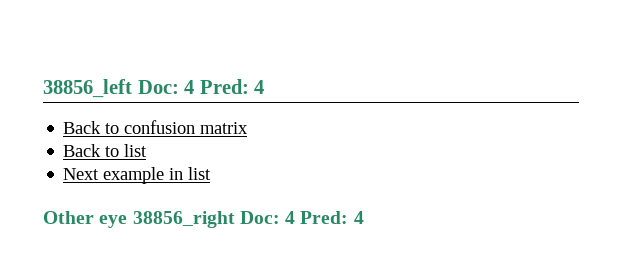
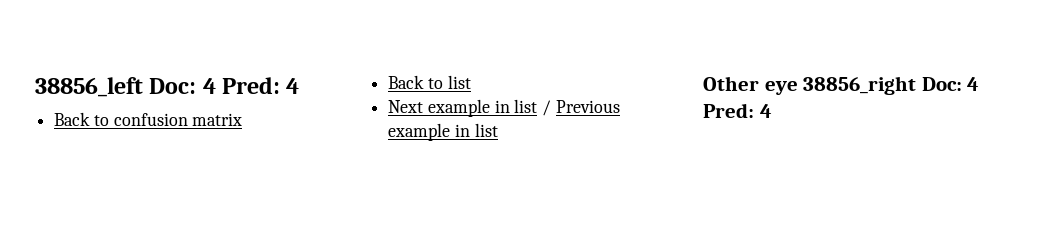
(212, 173) none -> [542,100,620,116] [388,123,498,141] / Previous example in list

